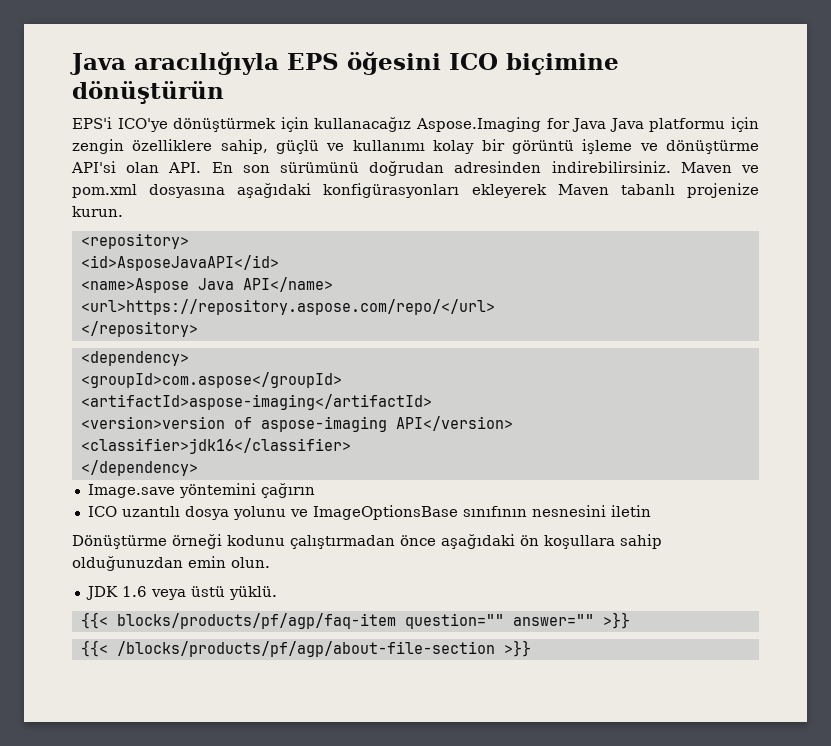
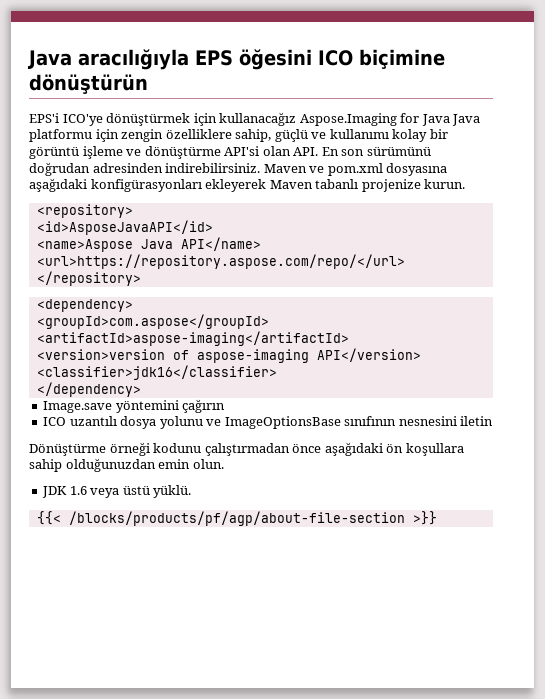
[80,612,630,629] // {{< blocks/products/pf/agp/faq-item question="" answer="" >}} -> (192, 491) none

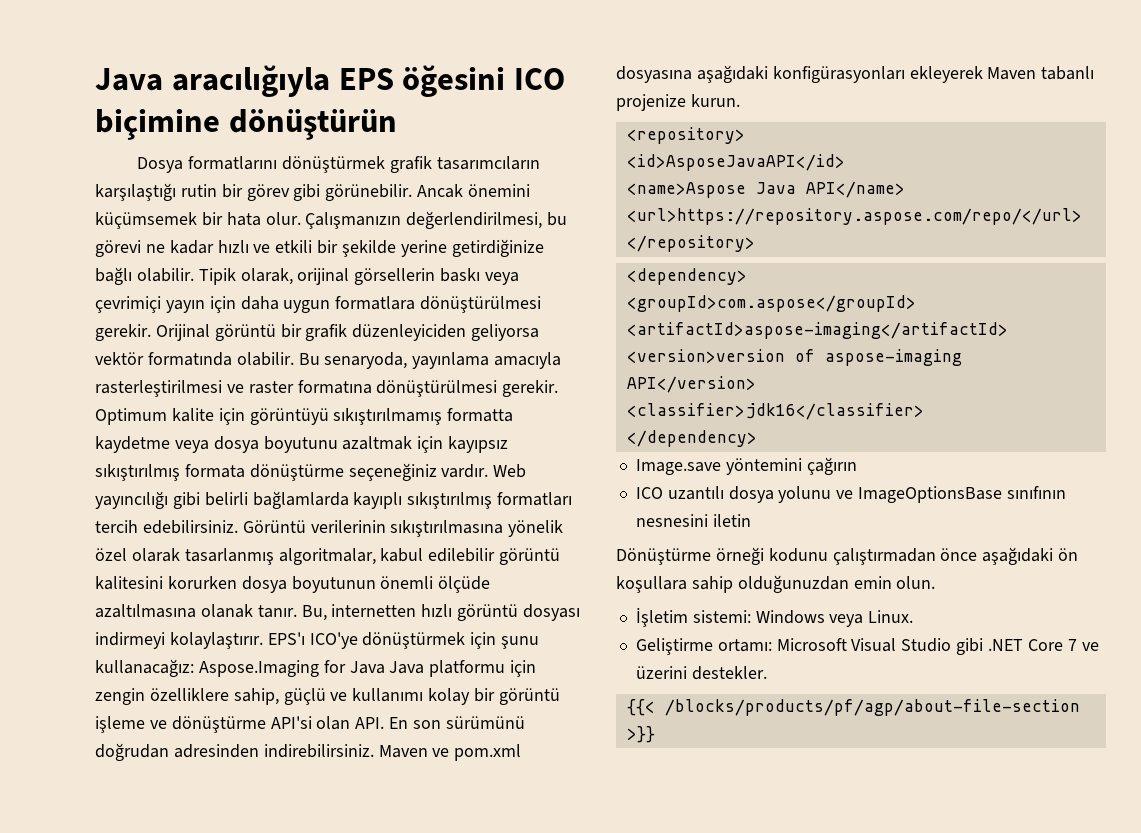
[29,113,59,123] EPS'i -> [137,156,540,173] [95,183,531,201] [95,211,568,229] [95,239,544,257] [95,267,520,285] [95,296,542,313] [95,324,540,341] [95,352,562,369] [95,380,559,397] [95,408,514,425] [95,436,509,453] [95,463,527,481] [95,491,573,509] [95,520,564,537] [95,548,561,565] [95,576,491,593] [95,604,581,621] [95,632,305,649] Dosya formatlarını dönüştürmek grafik tasarımcıların karşılaştığı rutin bir görev gibi görünebilir. Ancak önemini küçümsemek bir hata olur. Çalışmanızın değerlendirilmesi, bu görevi ne kadar hızlı ve etkili bir şekilde yerine getirdiğinize bağlı olabilir. Tipik olarak, orijinal görsellerin baskı veya çevrimiçi yayın için daha uygun formatlara dönüştürülmesi gerekir. Orijinal görüntü bir grafik düzenleyiciden geliyorsa vektör formatında olabilir. Bu senaryoda, yayınlama amacıyla rasterleştirilmesi ve raster formatına dönüştürülmesi gerekir. Optimum kalite için görüntüyü sıkıştırılmamış formatta kaydetme veya dosya boyutunu azaltmak için kayıpsız sıkıştırılmış formata dönüştürme seçeneğiniz vardır. Web yayıncılığı gibi belirli bağlamlarda kayıplı sıkıştırılmış formatları tercih edebilirsiniz. Görüntü verilerinin sıkıştırılmasına yönelik özel olarak tasarlanmış algoritmalar, kabul edilebilir görüntü kalitesini korurken dosya boyutunun önemli ölçüde azaltılmasına olanak tanır. Bu, internetten hızlı görüntü dosyası indirmeyi kolaylaştırır. EPS'ı
[219,112,297,126] kullanacağız -> [501,636,540,649] [95,659,194,677] şunu kullanacağız:
[42,485,192,498] JDK 1.6 veya üstü yüklü. -> [635,608,914,627] [635,638,1099,655] [635,666,767,680] İşletim sistemi: Windows veya Linux. // Geliştirme ortamı: Microsoft Visual Studio gibi .NET Core 7 ve üzerini destekler.

